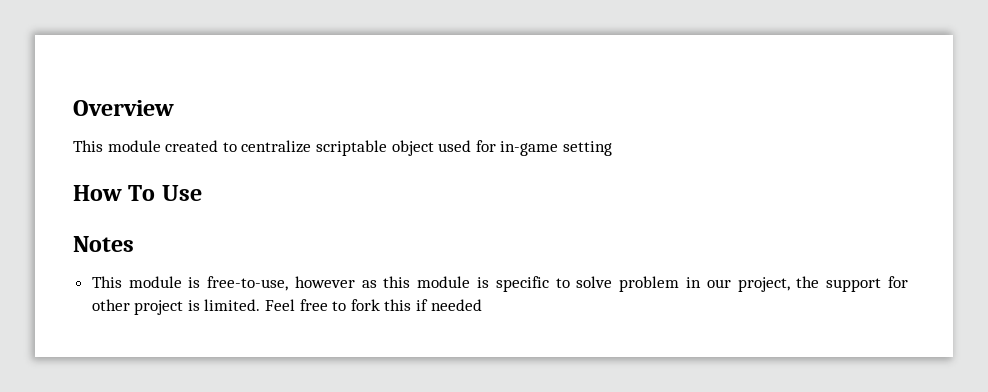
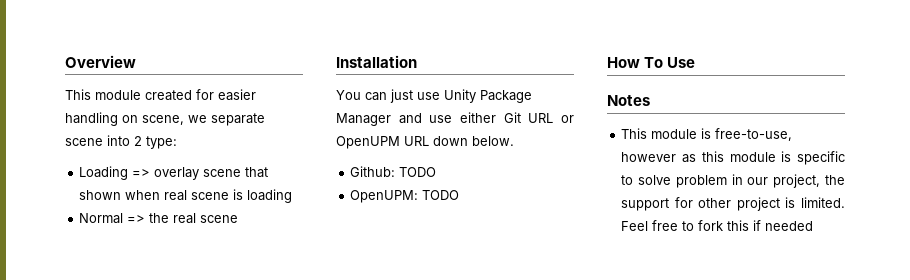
[222,140,612,156] to centralize scriptable object used for in-game setting -> [196,89,256,101] [65,112,265,126] [65,135,177,149] [79,166,269,180] [79,189,293,203] [79,213,239,224] [336,55,417,68] [336,89,532,103] [336,112,574,126] [336,136,514,149] [350,166,437,177] [350,190,460,203] for easier handling on scene, we separate scene into 2 type: // Loading => overlay scene that shown when real scene is loading // Normal => the real scene // Installation // You can just use Unity Package Manager and use either Git URL or OpenUPM URL down below. // Github: TODO // OpenUPM: TODO

